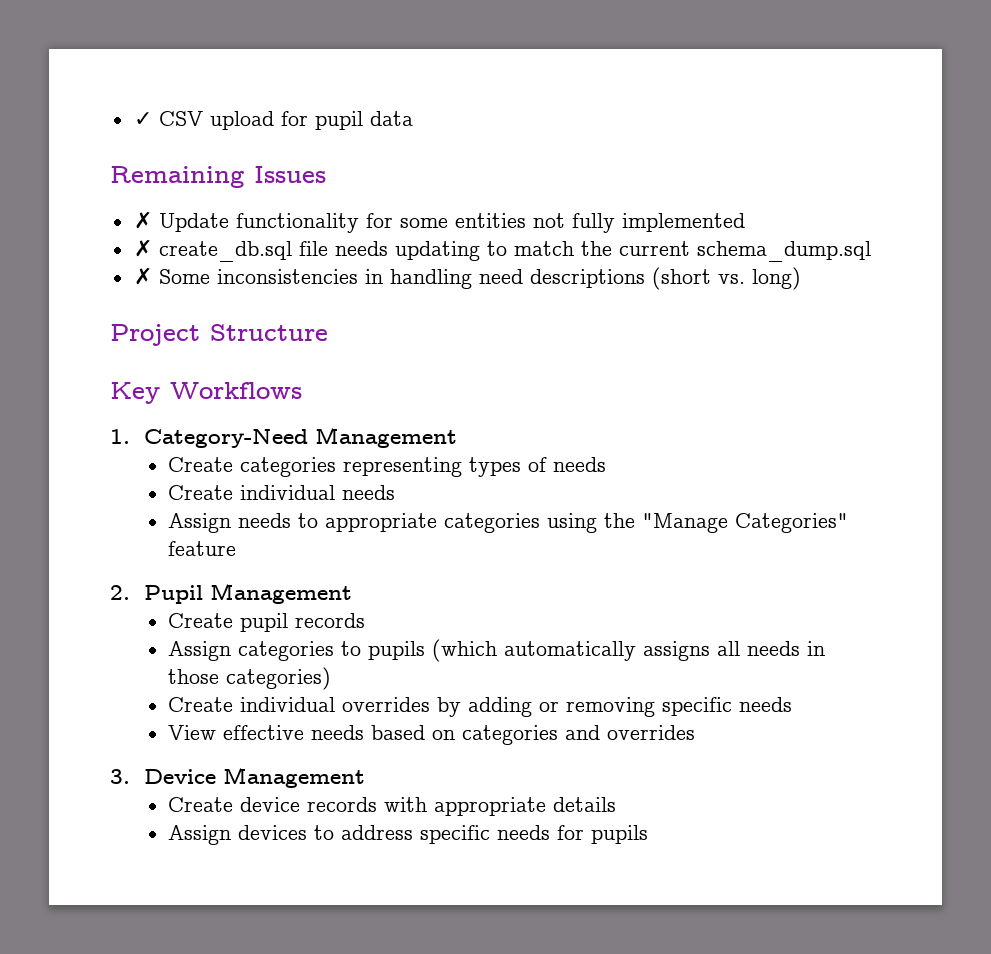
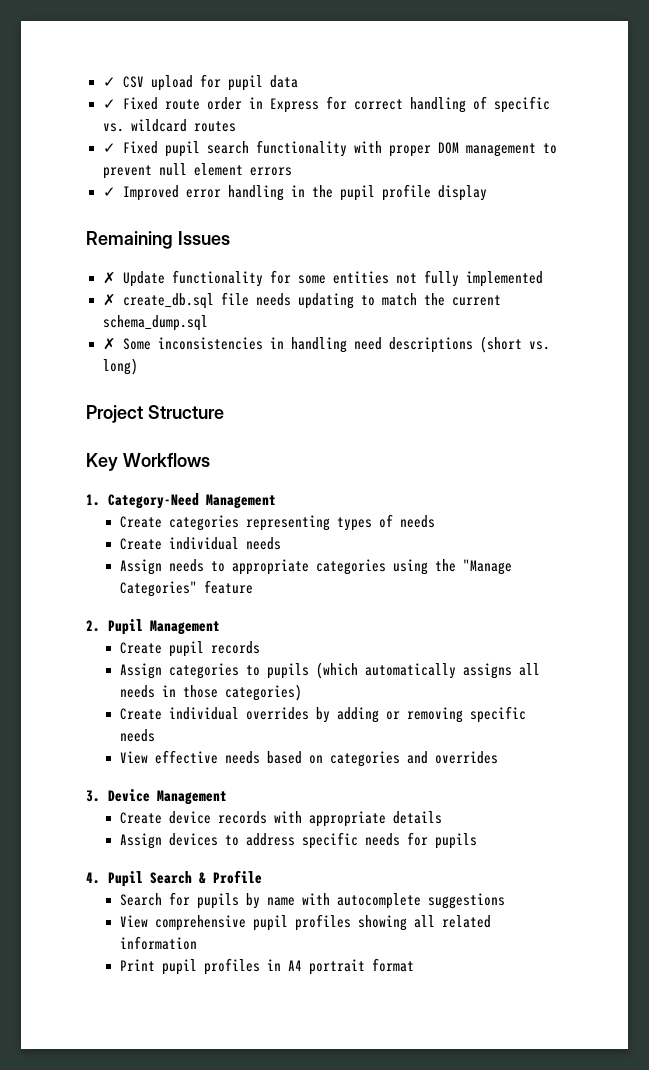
(413, 118) none -> [102,96,550,113] [102,119,236,132] [102,140,557,157] [102,163,292,179] [102,184,487,201] // ✓ Fixed route order in Express for correct handling of specific vs. wildcard routes // ✓ Fixed pupil search functionality with proper DOM management to prevent null element errors // ✓ Improved error handling in the pupil profile display
(648, 834) none -> [86,870,262,887] [119,892,505,909] [119,914,491,931] [119,936,197,950] [119,958,414,975] // 4. Pupil Search & Profile // Search for pupils by name with autocomplete suggestions // View comprehensive pupil profiles showing all related information // Print pupil profiles in A4 portrait format

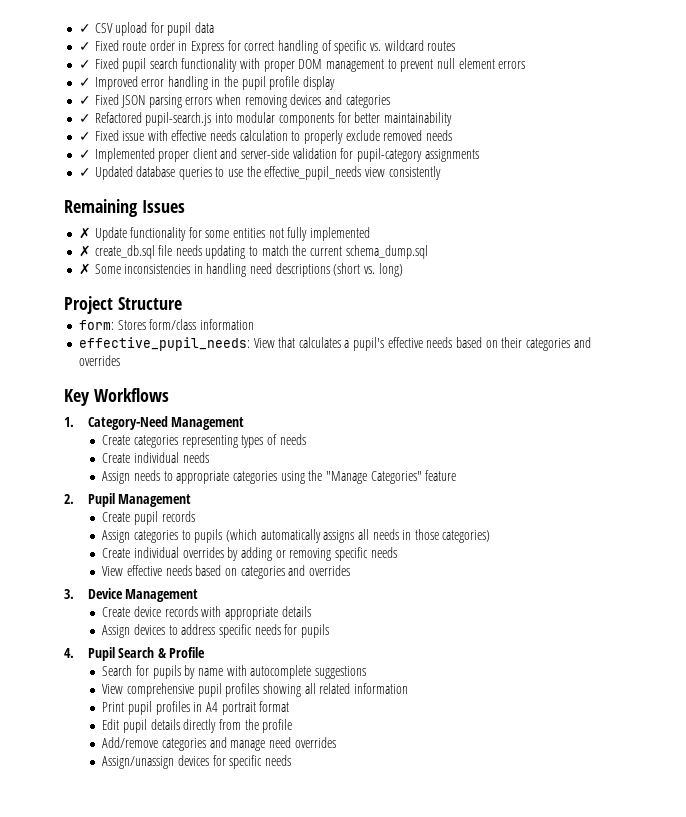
(487, 193) none -> [78,94,390,108] [78,112,453,126] [78,130,452,144] [78,148,479,162] [78,166,441,180] // ✓ Fixed JSON parsing errors when removing devices and categories // ✓ Refactored pupil-search.js into modular components for better maintainability // ✓ Fixed issue with effective needs calculation to properly exclude removed needs // ✓ Implemented proper client and server-side validation for pupil-category assignments // ✓ Updated database queries to use the effective_pupil_needs view consistently
(224, 412) none -> [78,319,254,330] [78,337,591,351] [78,355,120,366] // form: Stores form/class information // effective_pupil_needs: View that calculates a pupil's effective needs based on their categories and overrides
(414, 965) none -> [102,719,293,733] [102,737,336,751] [102,755,291,769] // Edit pupil details directly from the profile // Add/remove categories and manage need overrides // Assign/unassign devices for specific needs

